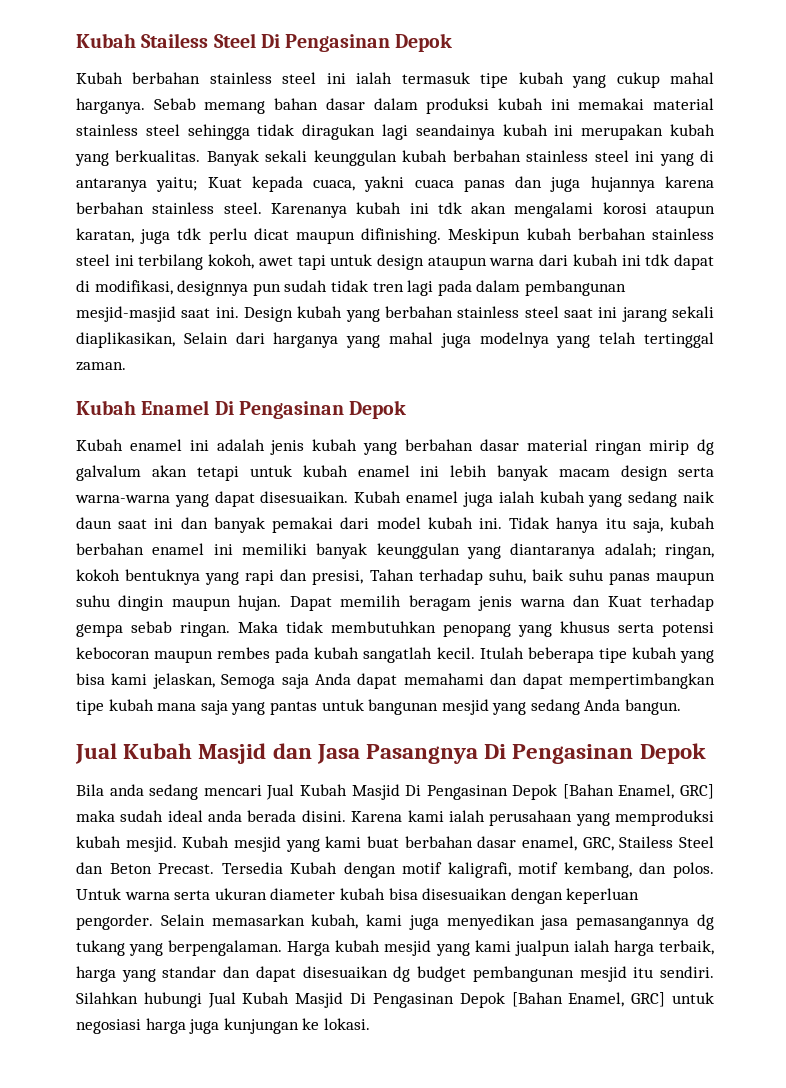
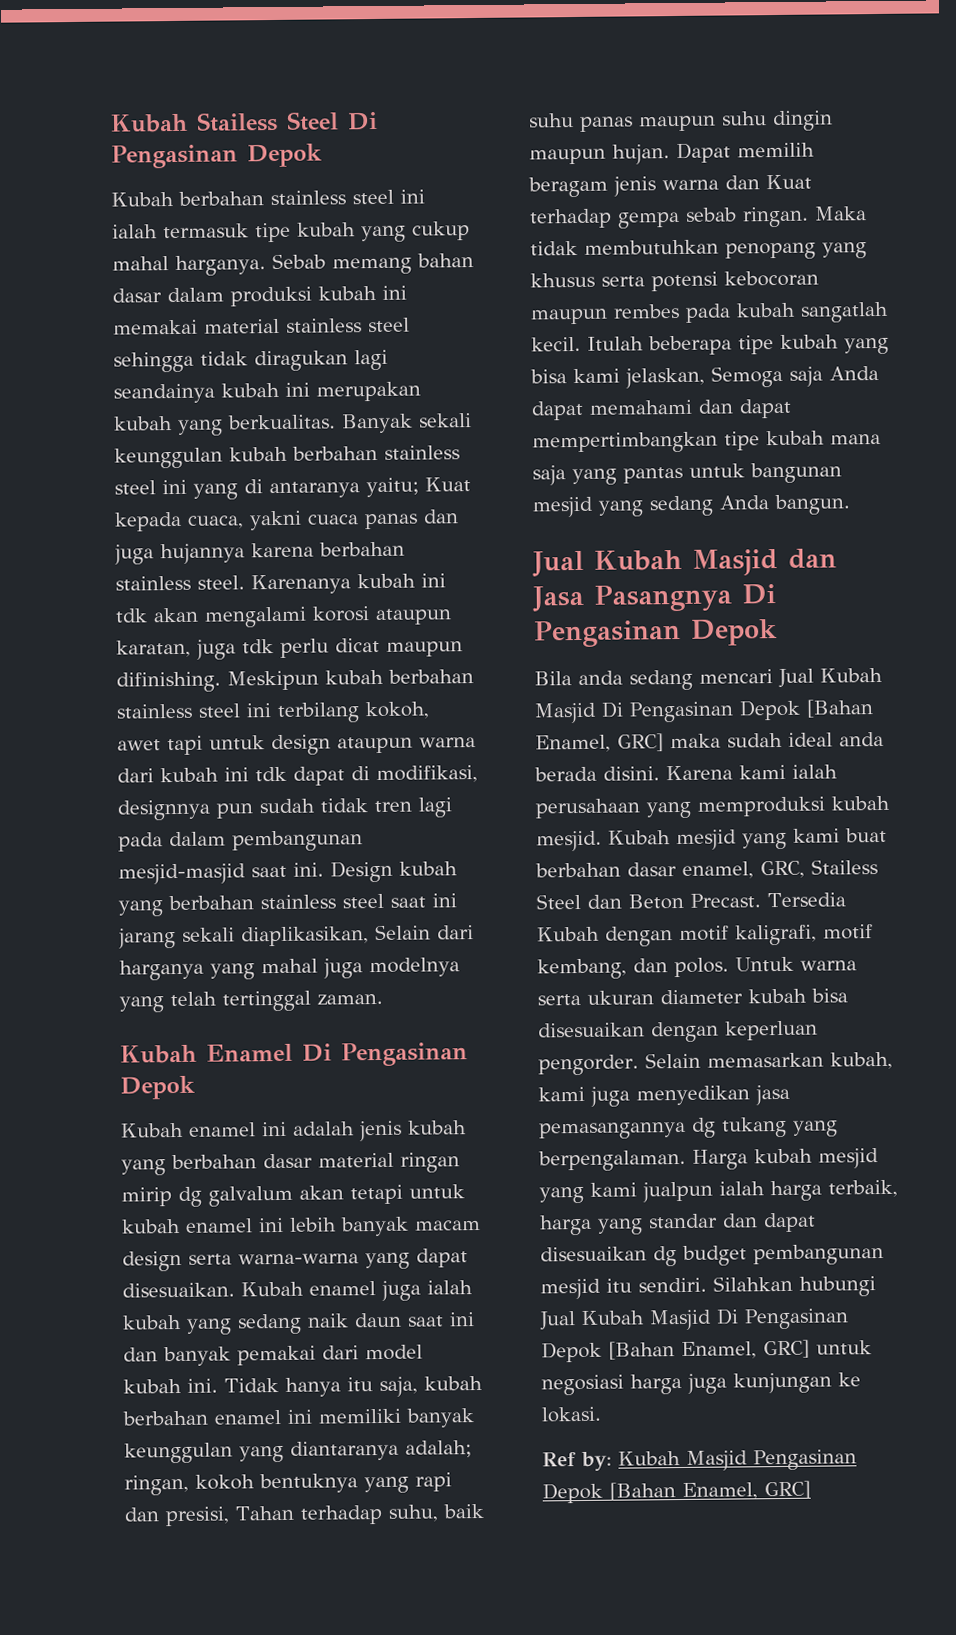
(370, 1024) none -> [542,1449,857,1472] [542,1480,811,1504] // Ref by: Kubah Masjid Pengasinan Depok [Bahan Enamel, GRC]

